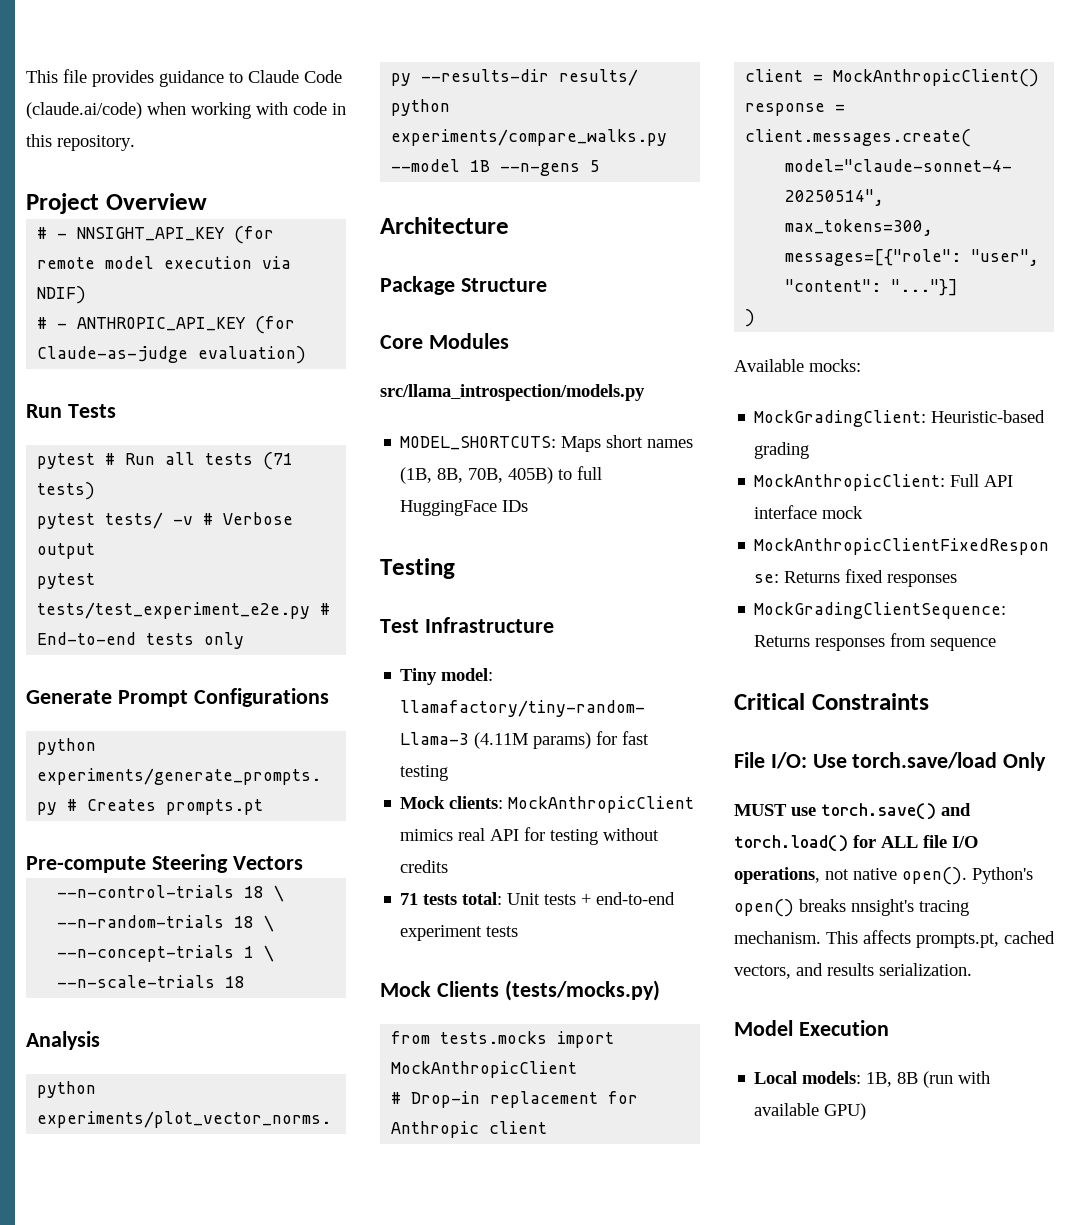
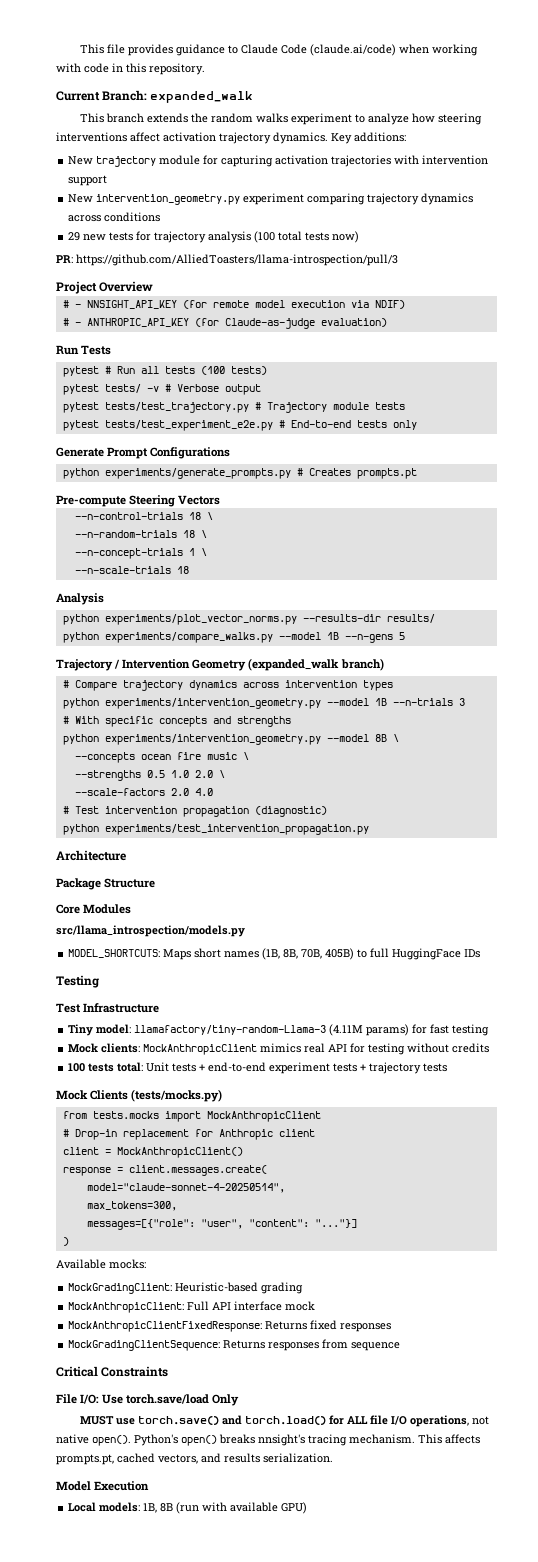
(135, 143) none -> [56,90,254,103] [79,113,482,125] [56,132,406,144] [68,155,489,167] [68,175,108,186] [68,193,474,205] [68,212,161,222] [68,231,360,243] [56,254,398,266] // Current Branch: expanded_walk // This branch extends the random walks experiment to analyze how steering interventions affect activation trajectory dynamics. Key additions: // New trajectory module for capturing activation trajectories with intervention support // New intervention_geometry.py experiment comparing trajectory dynamics across conditions // 29 new tests for trajectory analysis (100 total tests now) // PR: https://github.com/AlliedToasters/llama-introspection/pull/3
[263,452,294,470] (71 -> [200,366,225,375] (100
(96, 551) none -> [62,402,405,413] // pytest tests/test_trajectory.py # Trajectory module tests
(601, 166) none -> [56,658,384,671] [62,680,393,691] [62,698,465,709] [62,716,291,727] [62,734,399,745] [74,752,249,763] [74,770,225,781] [74,788,213,796] [62,806,327,817] [62,824,369,835] // Trajectory / Intervention Geometry (expanded_walk branch) // # Compare trajectory dynamics across intervention types // python experiments/intervention_geometry.py --model 1B --n-trials 3 // # With specific concepts and strengths // python experiments/intervention_geometry.py --model 8B \ // --concepts ocean fire music \ // --strengths 0.5 1.0 2.0 \ // --scale-factors 2.0 4.0 // # Test intervention propagation (diagnostic) // python experiments/test_intervention_propagation.py
[400,893,419,905] 71 -> [68,1063,86,1072] 100
(519, 931) none -> [360,1062,448,1074] + trajectory tests

